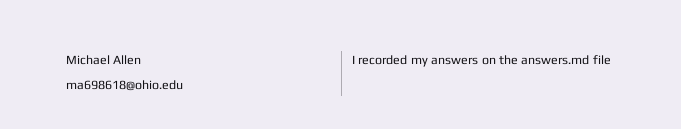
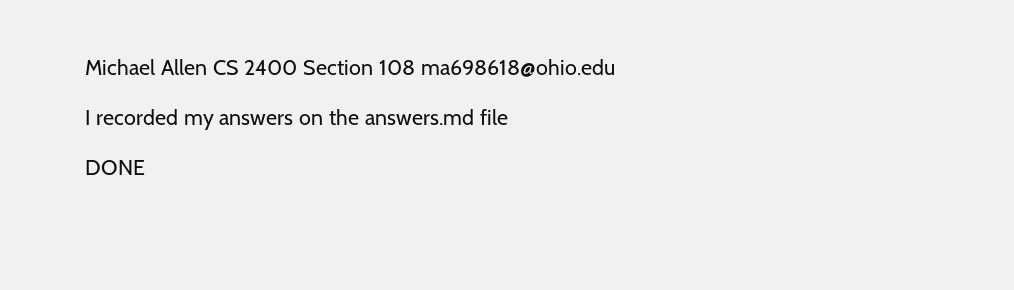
(142, 60) // -> [212,60,416,75] CS 2400 Section 108
(611, 60) none -> [85,160,145,175] // DONE

